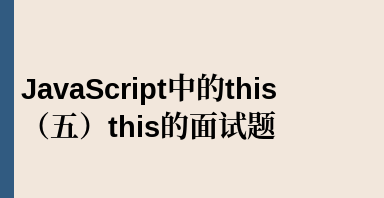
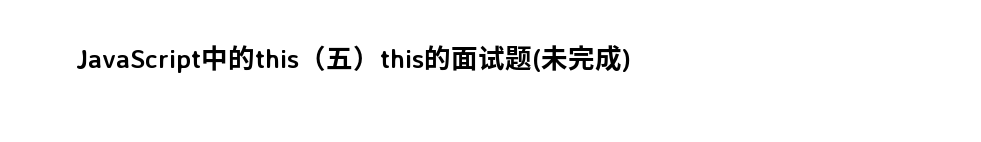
(276, 125) none -> [532,45,631,72] (未完成)

